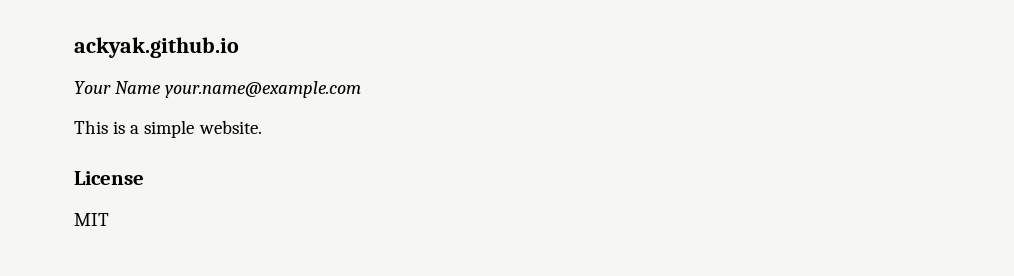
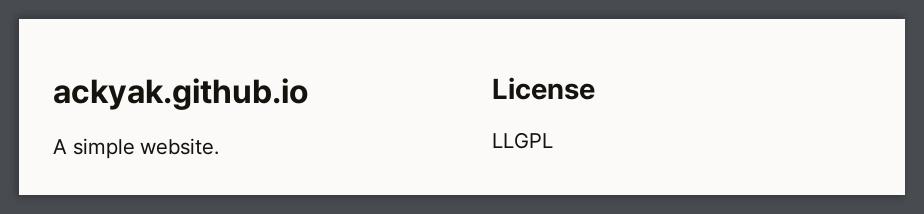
[74,81,362,98] [74,120,140,134] Your Name your.name@example.com // This is a -> [53,139,67,154] A
[74,213,109,226] MIT -> [492,132,553,149] LLGPL

